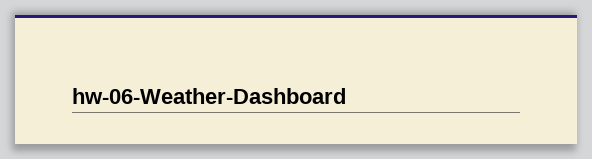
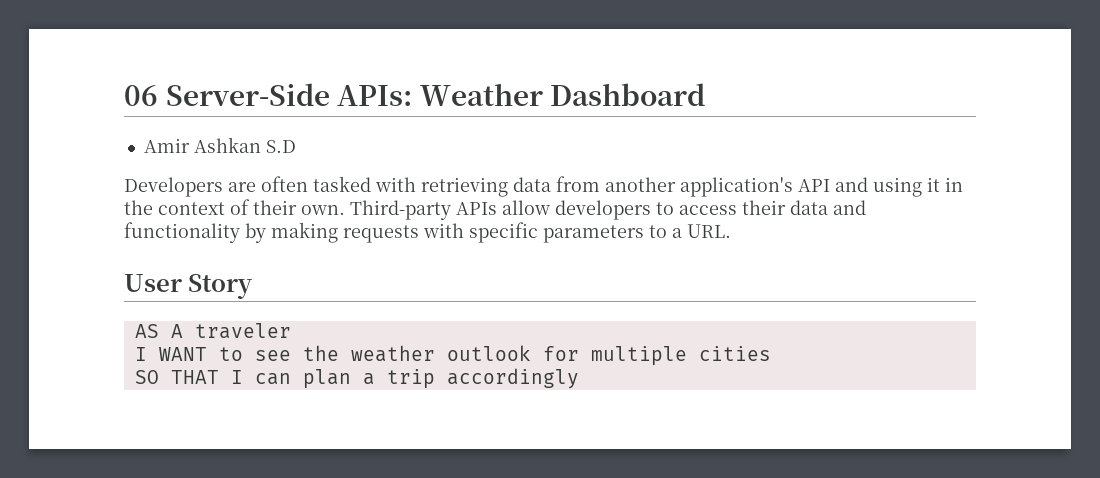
[72,88,346,104] hw-06-Weather-Dashboard -> [124,83,706,106] [143,137,296,153] [124,176,963,197] [124,199,866,220] [124,222,731,243] [124,274,253,299] [134,323,291,339] [134,345,771,366] [134,368,579,389] 06 Server-Side APIs: Weather Dashboard // Amir Ashkan S.D // Developers are often tasked with retrieving data from another application's API and using it in the context of their own. Third-party APIs allow developers to access their data and functionality by making requests with specific parameters to a URL. // User Story // AS A traveler // I WANT to see the weather outlook for multiple cities // SO THAT I can plan a trip accordingly

